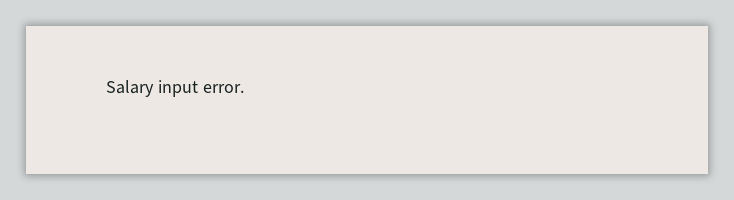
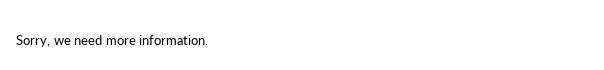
[106,80,244,97] Salary input error. -> [16,35,209,47] Sorry, we need more information.

